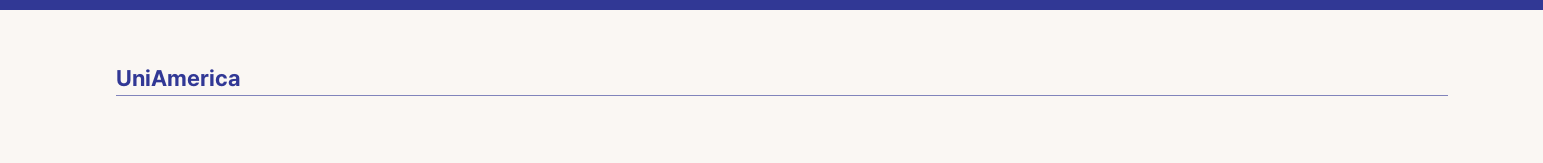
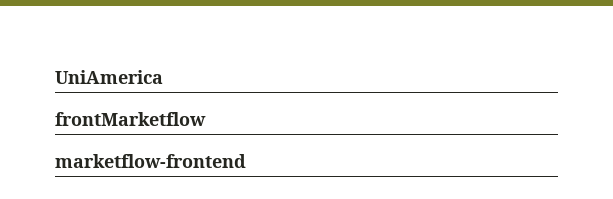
(241, 78) none -> [55,112,206,126] [55,154,246,168] // frontMarketflow // marketflow-frontend

